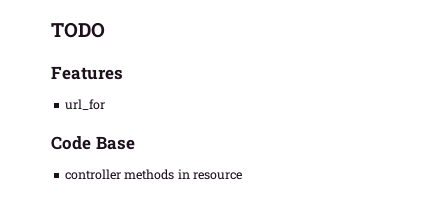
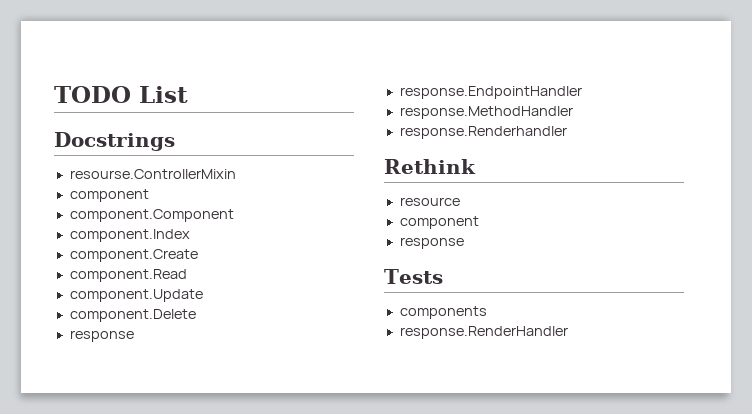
[51,66,123,80] [64,99,105,110] [51,136,135,150] [64,169,242,180] // Features // url_for // Code Base // controller methods in resource -> [139,86,188,103] [54,132,175,151] [69,169,236,179] [69,189,149,202] [69,209,234,222] [69,229,190,242] [69,249,198,262] [69,269,187,282] [69,289,203,302] [69,309,196,322] [69,330,134,342] [399,86,582,99] [399,106,573,119] [399,126,567,139] [384,159,476,174] [399,197,460,206] [399,216,479,229] [399,237,464,249] [384,269,443,284] [399,306,487,319] [399,326,568,339] List // Docstrings // resourse.ControllerMixin // component // component.Component // component.Index // component.Create // component.Read // component.Update // component.Delete // response // response.EndpointHandler // response.MethodHandler // response.Renderhandler // Rethink // resource // component // response // Tests // components // response.RenderHandler

